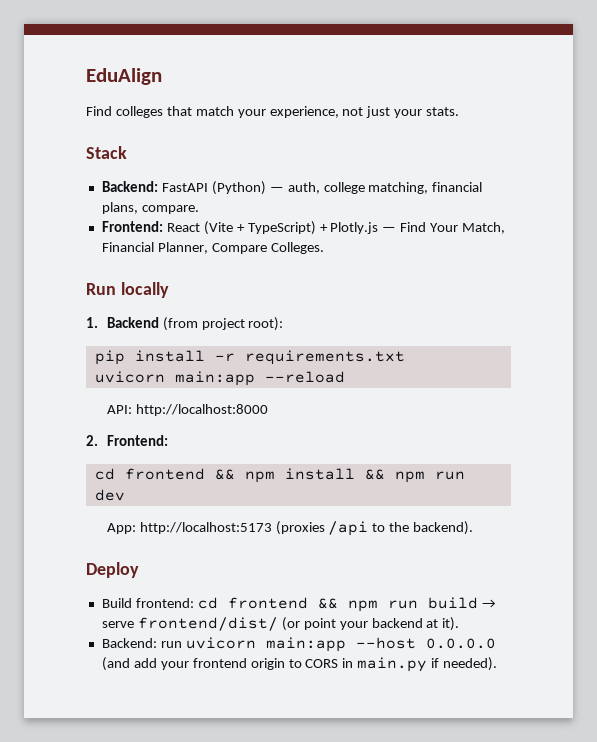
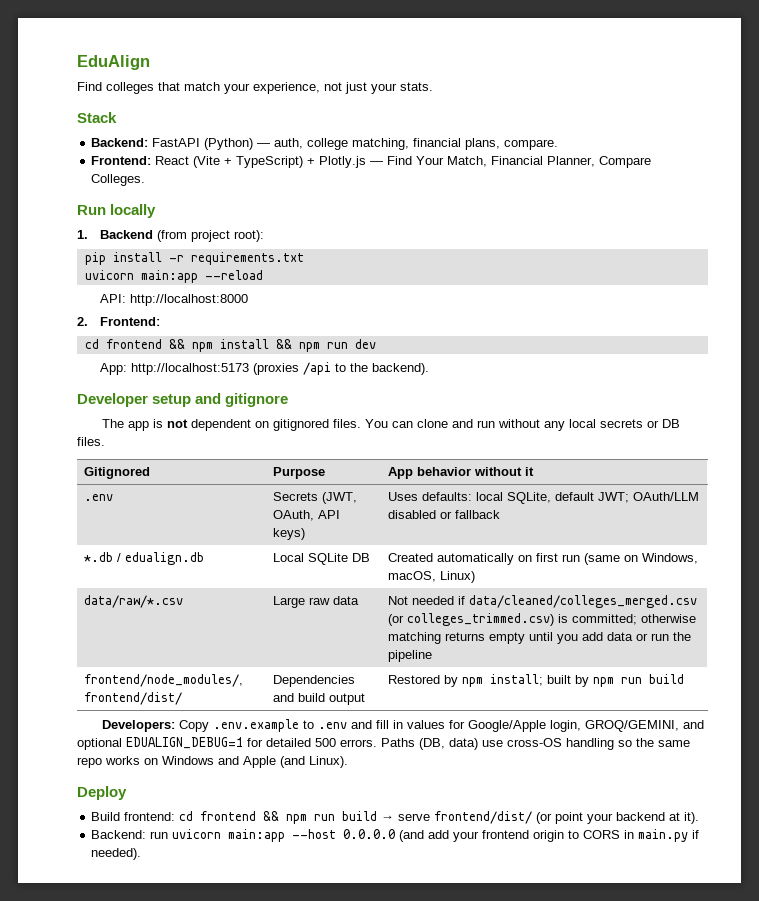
(474, 528) none -> [77,393,289,407] [101,419,680,431] [77,437,105,446] [83,467,150,479] [272,467,325,479] [387,467,534,479] [83,494,113,501] [272,492,357,504] [272,510,340,521] [272,528,305,540] [387,492,699,504] [387,510,500,519] [83,552,204,565] [272,553,370,565] [387,553,698,565] [387,571,475,583] [83,595,183,608] [272,596,359,608] [387,595,697,608] [387,613,696,626] [387,632,691,644] [387,650,432,662] [83,674,243,687] [83,692,182,705] [272,675,355,687] [272,693,365,705] [387,674,684,687] [101,719,704,732] [77,737,690,750] [77,756,348,768] // Developer setup and gitignore // The app is not dependent on gitignored files. You can clone and run without any local secrets or DB files. // Gitignored | Purpose | App behavior without it // .env | Secrets (JWT, OAuth, API keys) | Uses defaults: local SQLite, default JWT; OAuth/LLM disabled or fallback // *.db / edualign.db | Local SQLite DB | Created automatically on first run (same on Windows, macOS, Linux) // data/raw/*.csv | Large raw data | Not needed if data/cleaned/colleges_merged.csv (or colleges_trimmed.csv) is committed; otherwise matching returns empty until you add data or run the pipeline // frontend/node_modules/, frontend/dist/ | Dependencies and build output | Restored by npm install; built by npm run build // Developers: Copy .env.example to .env and fill in values for Google/Apple login, GROQ/GEMINI, and optional EDUALIGN_DEBUG=1 for detailed 500 errors. Paths (DB, data) use cross-OS handling so the same repo works on Windows and Apple (and Linux).

